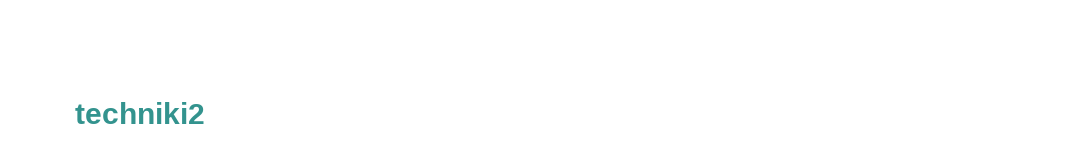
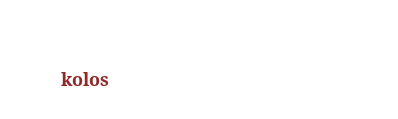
[75,102,205,124] techniki2 -> [61,72,109,86] kolos

